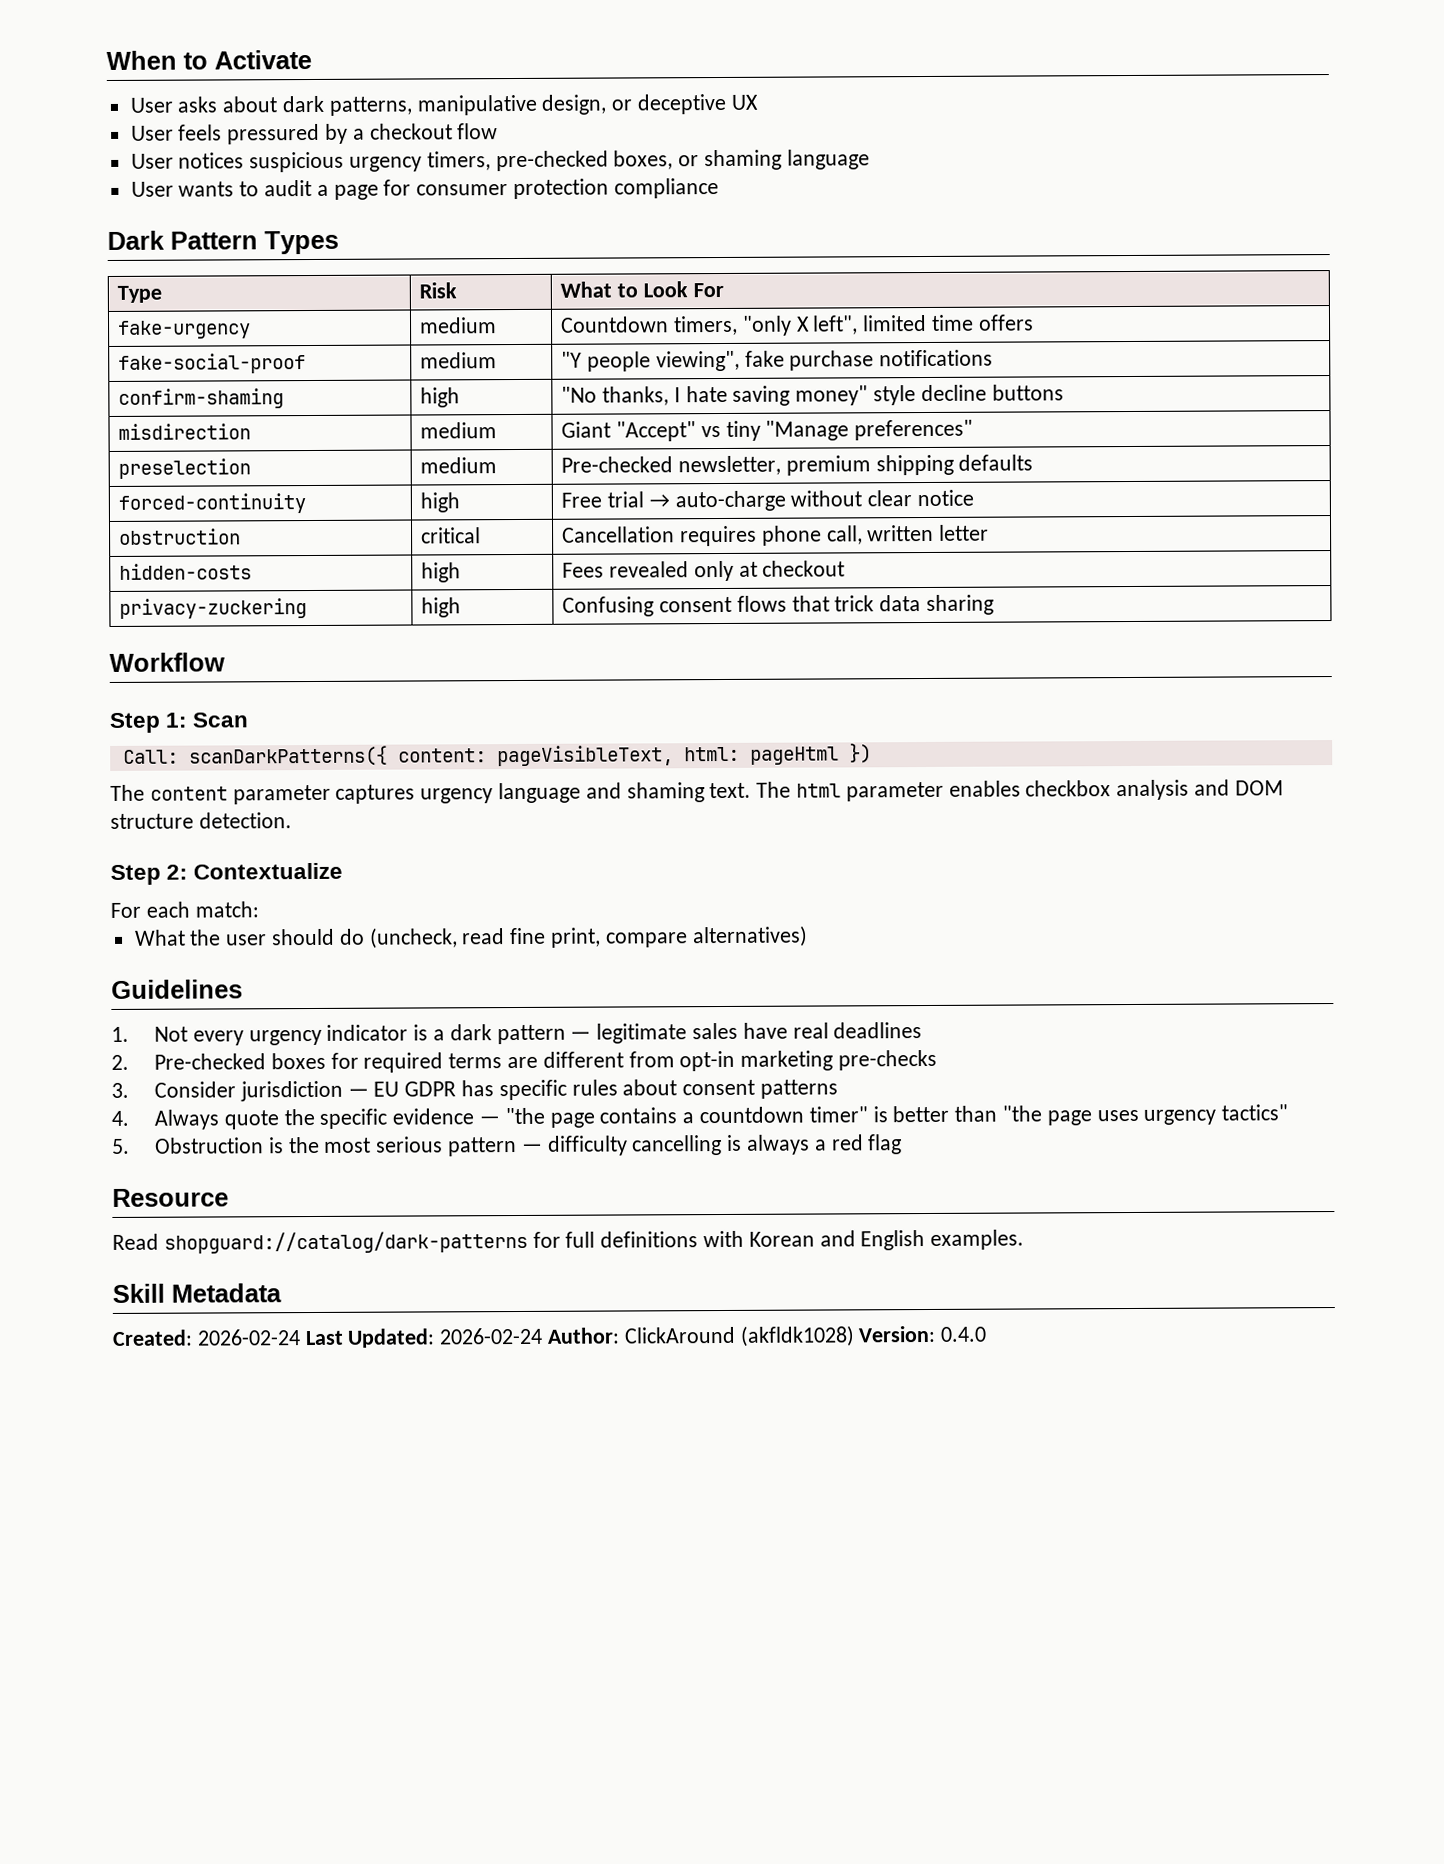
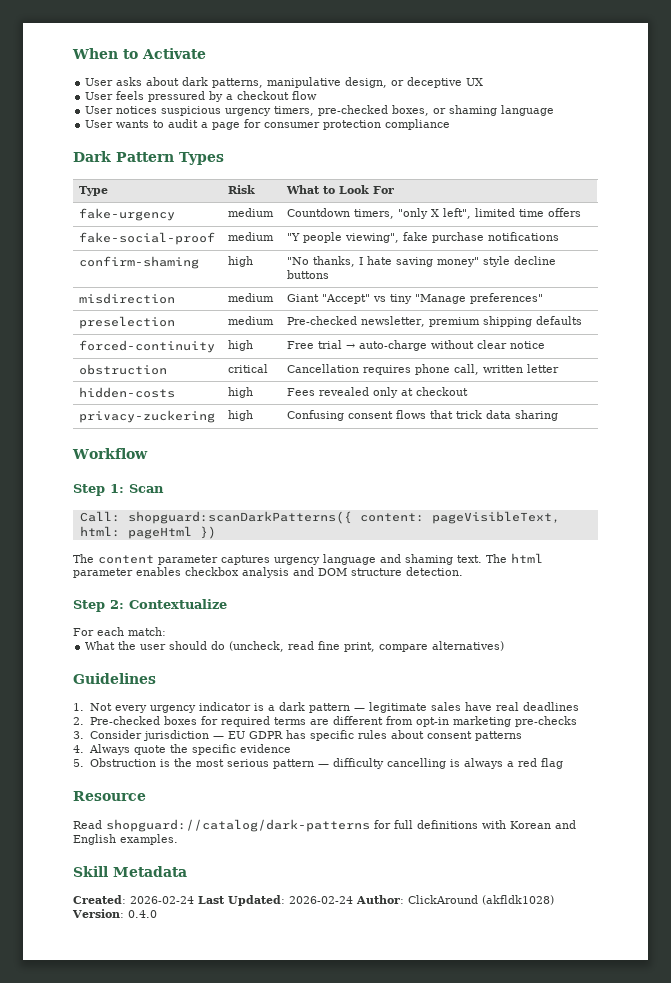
[188,745,388,767] scanDarkPatterns({ -> [127,511,352,524] shopguard:scanDarkPatterns({
[478,1104,1289,1128] — "the page contains a countdown timer" is better than "the page uses urgency tactics" -> (291, 748) none

